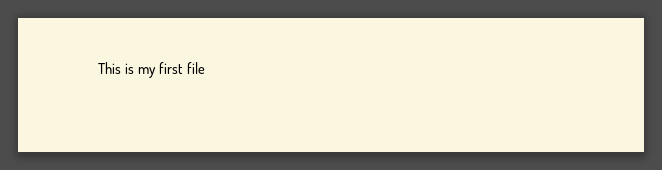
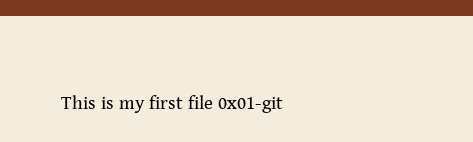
(205, 68) none -> [217,97,283,113] 0x01-git

